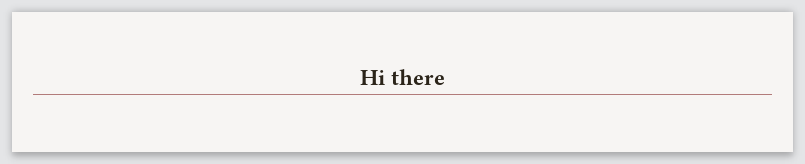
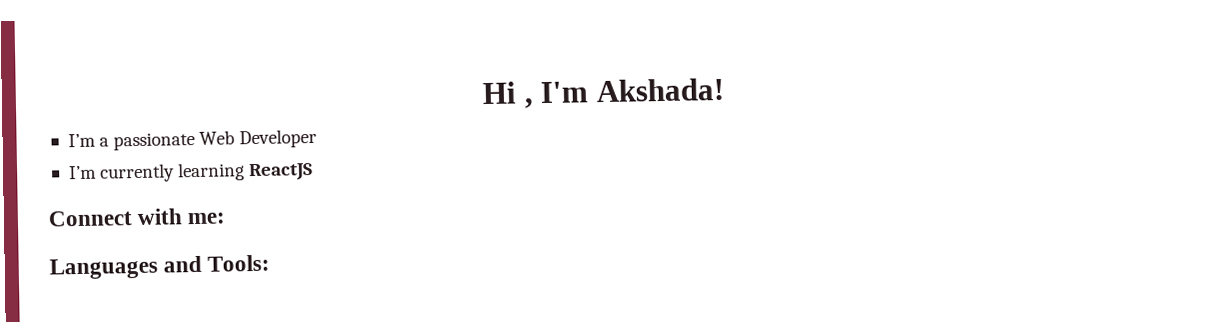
[391,69,446,85] there -> [523,77,724,109] [67,128,318,151] [68,162,314,183] [48,208,227,227] [49,254,271,280] , I'm Akshada! // I’m a passionate Web Developer // I’m currently learning ReactJS // Connect with me: // Languages and Tools:

